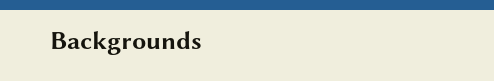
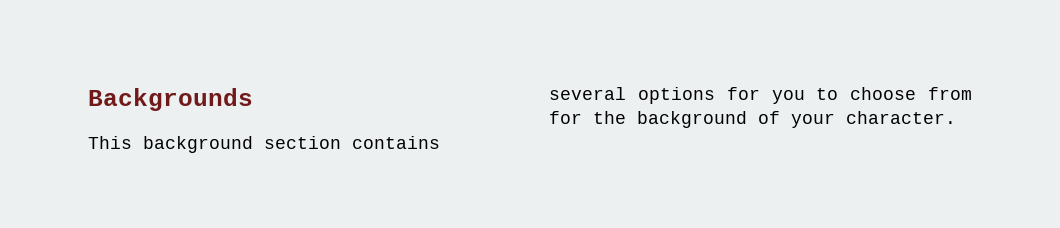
(202, 43) none -> [88,136,440,153] [549,87,972,104] [549,111,956,128] // This background section contains several options for you to choose from for the background of your character.

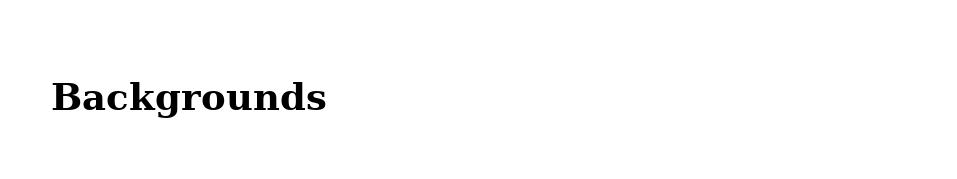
[88,136,440,153] [549,87,972,104] [549,111,956,128] // This background section contains several options for you to choose from for the background of your character. -> (327, 100) none

